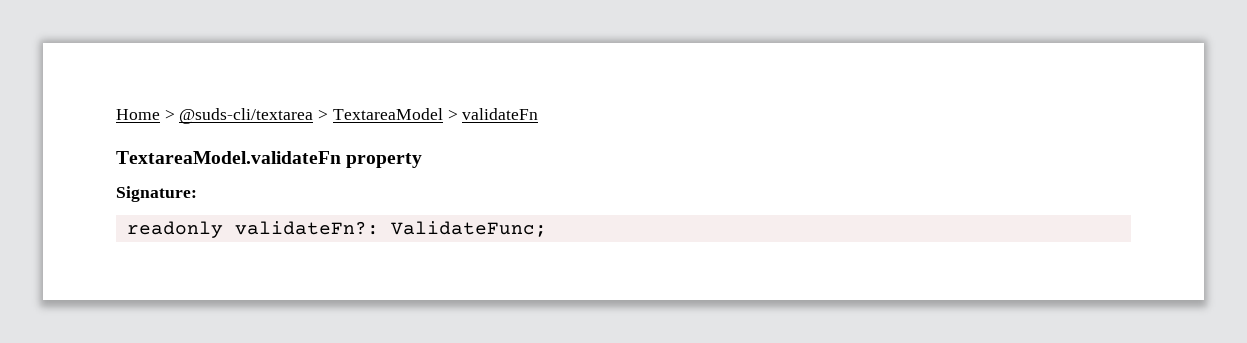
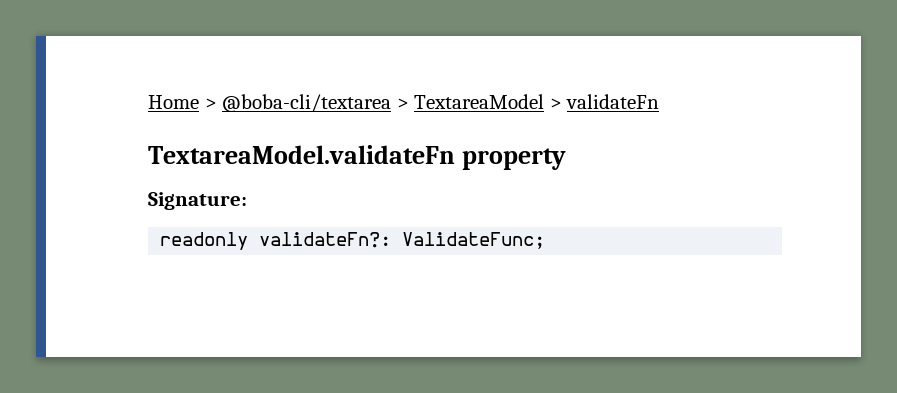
[179,108,314,124] @suds-cli/textarea -> [222,94,392,112] @boba-cli/textarea

